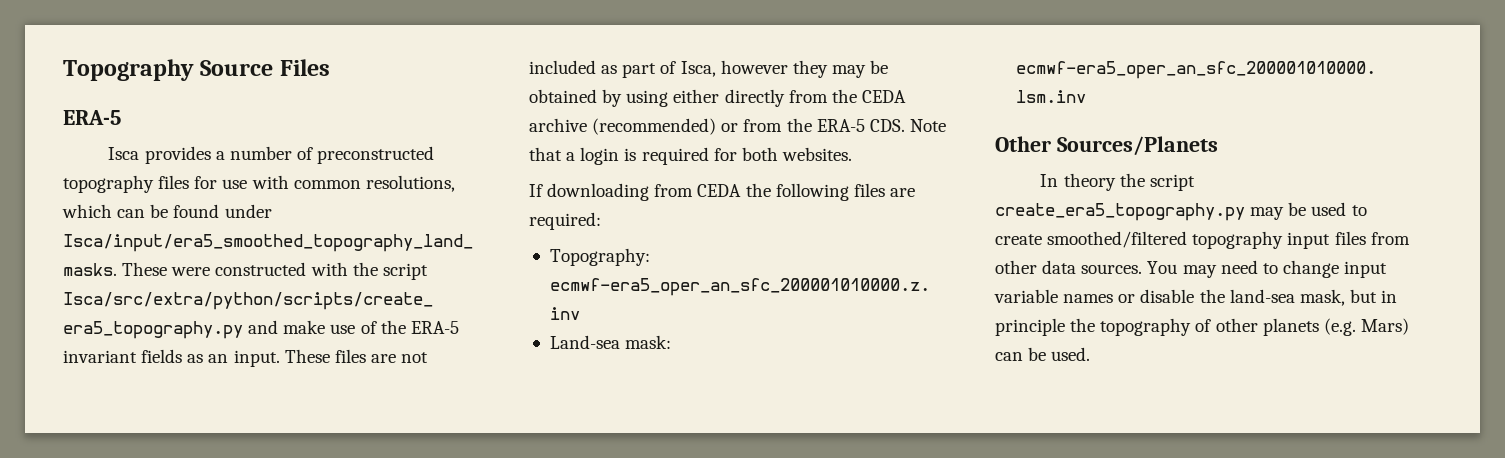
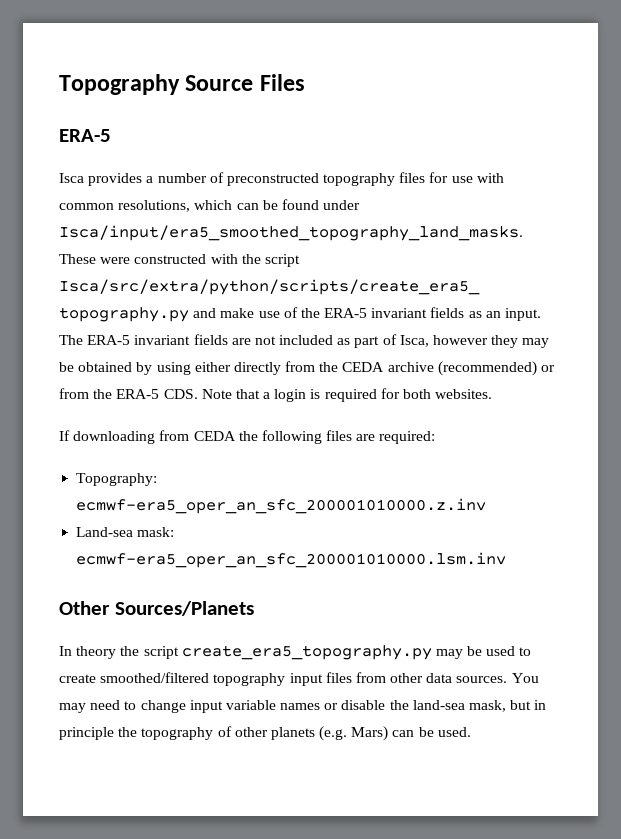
[284,349,366,363] These files -> [59,334,228,345] The ERA-5 invariant fields

